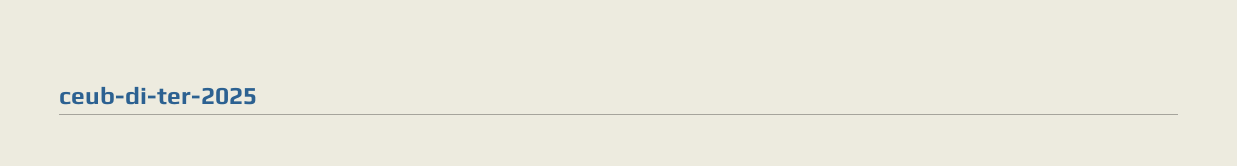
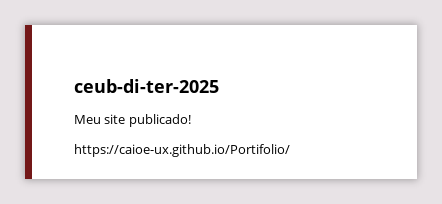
(257, 95) none -> [74,114,191,127] [74,144,290,157] // Meu site publicado! // https://caioe-ux.github.io/Portifolio/

